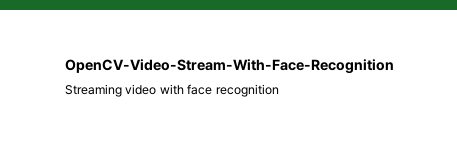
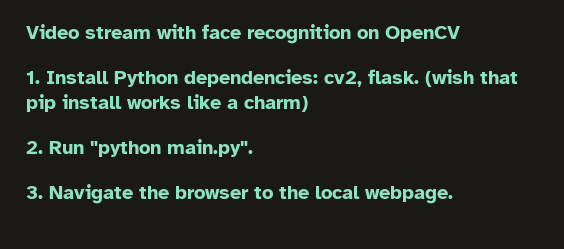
[65,59,394,74] [65,84,279,97] OpenCV-Video-Stream-With-Face-Recognition // Streaming video with face recognition -> [26,24,460,44] [26,69,518,87] [26,94,308,112] [26,139,253,157] [26,184,453,204] Video stream with face recognition on OpenCV // 1. Install Python dependencies: cv2, flask. (wish that pip install works like a charm) // 2. Run "python main.py". // 3. Navigate the browser to the local webpage.

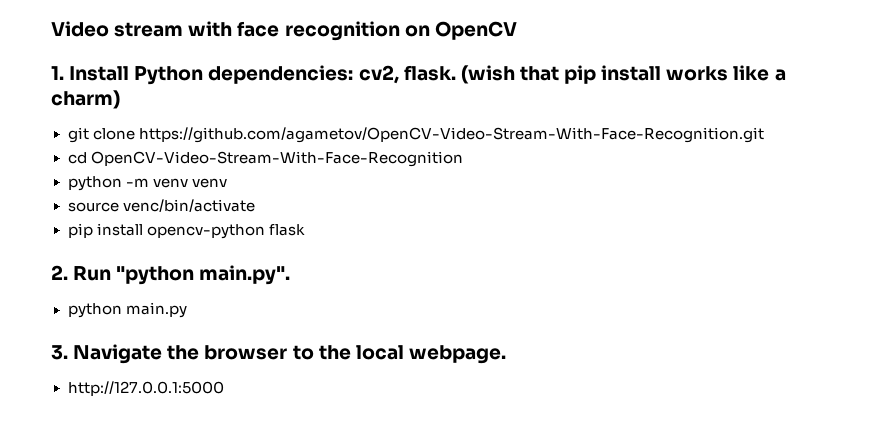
(308, 104) none -> [67,127,764,143] [67,151,463,167] [67,176,227,191] [67,199,255,212] [67,223,305,239] // git clone https://github.com/agametov/OpenCV-Video-Stream-With-Face-Recognition.git // cd OpenCV-Video-Stream-With-Face-Recognition // python -m venv venv // source venc/bin/activate // pip install opencv-python flask
(253, 148) none -> [67,302,187,318] // python main.py
(453, 195) none -> [67,381,224,396] // http://127.0.0.1:5000

